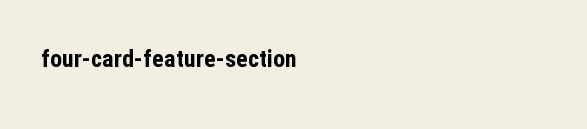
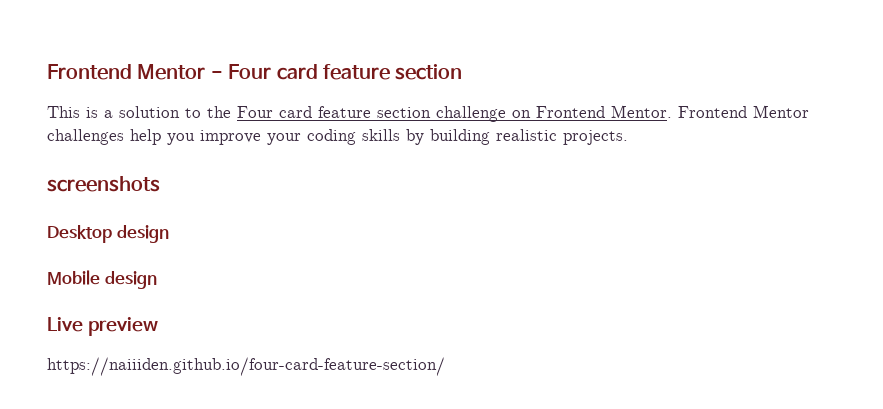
[41,49,297,67] four-card-feature-section -> [47,64,463,80] [47,105,809,122] [47,129,628,145] [47,176,160,192] [47,225,169,243] [47,270,157,289] [47,317,158,336] [47,357,445,376] Frontend Mentor - Four card feature section // This is a solution to the Four card feature section challenge on Frontend Mentor. Frontend Mentor challenges help you improve your coding skills by building realistic projects. // screenshots // Desktop design // Mobile design // Live preview // https://naiiiden.github.io/four-card-feature-section/

